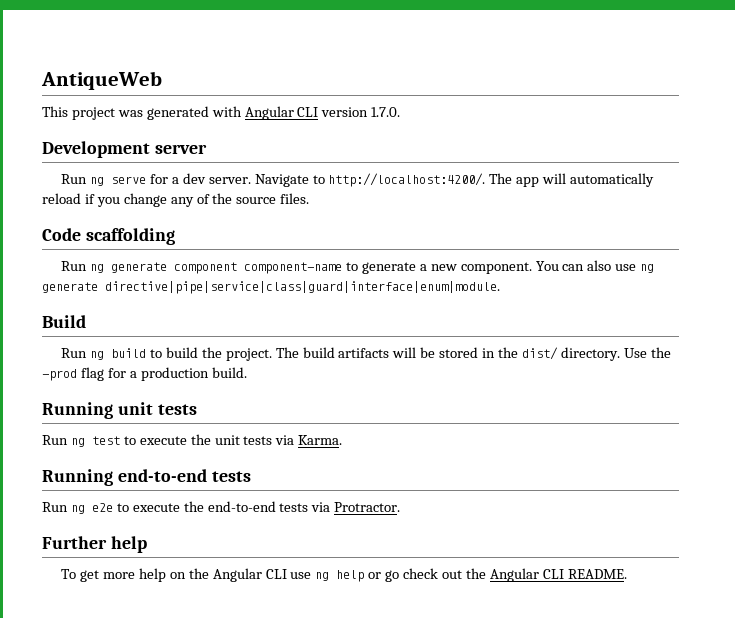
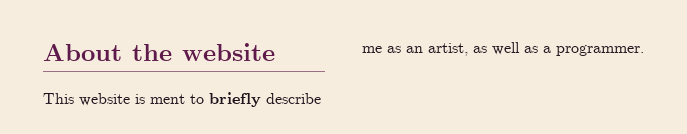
[41,71,162,90] [42,106,401,120] [42,141,207,158] [61,173,655,187] [42,193,310,207] [42,228,175,245] [61,260,655,274] [42,281,500,294] [42,315,86,328] [61,347,671,361] [42,367,247,381] [42,402,197,419] [42,434,343,447] [42,469,251,486] [42,501,401,514] [42,536,147,553] [61,568,627,582] AntiqueWeb // This project was generated with Angular CLI version 1.7.0. // Development server // Run ng serve for a dev server. Navigate to http://localhost:4200/. The app will automatically reload if you change any of the source files. // Code scaffolding // Run ng generate component component-name to generate a new component. You can also use ng generate directive|pipe|service|class|guard|interface|enum|module. // Build // Run ng build to build the project. The build artifacts will be stored in the dist/ directory. Use the -prod flag for a production build. // Running unit tests // Run ng test to execute the unit tests via Karma. // Running end-to-end tests // Run ng e2e to execute the end-to-end tests via Protractor. // Further help // To get more help on the Angular CLI use ng help or go check out the Angular CLI README. -> [43,43,275,61] [43,92,321,107] [362,42,644,56] About the website // This website is ment to briefly describe me as an artist, as well as a programmer.

